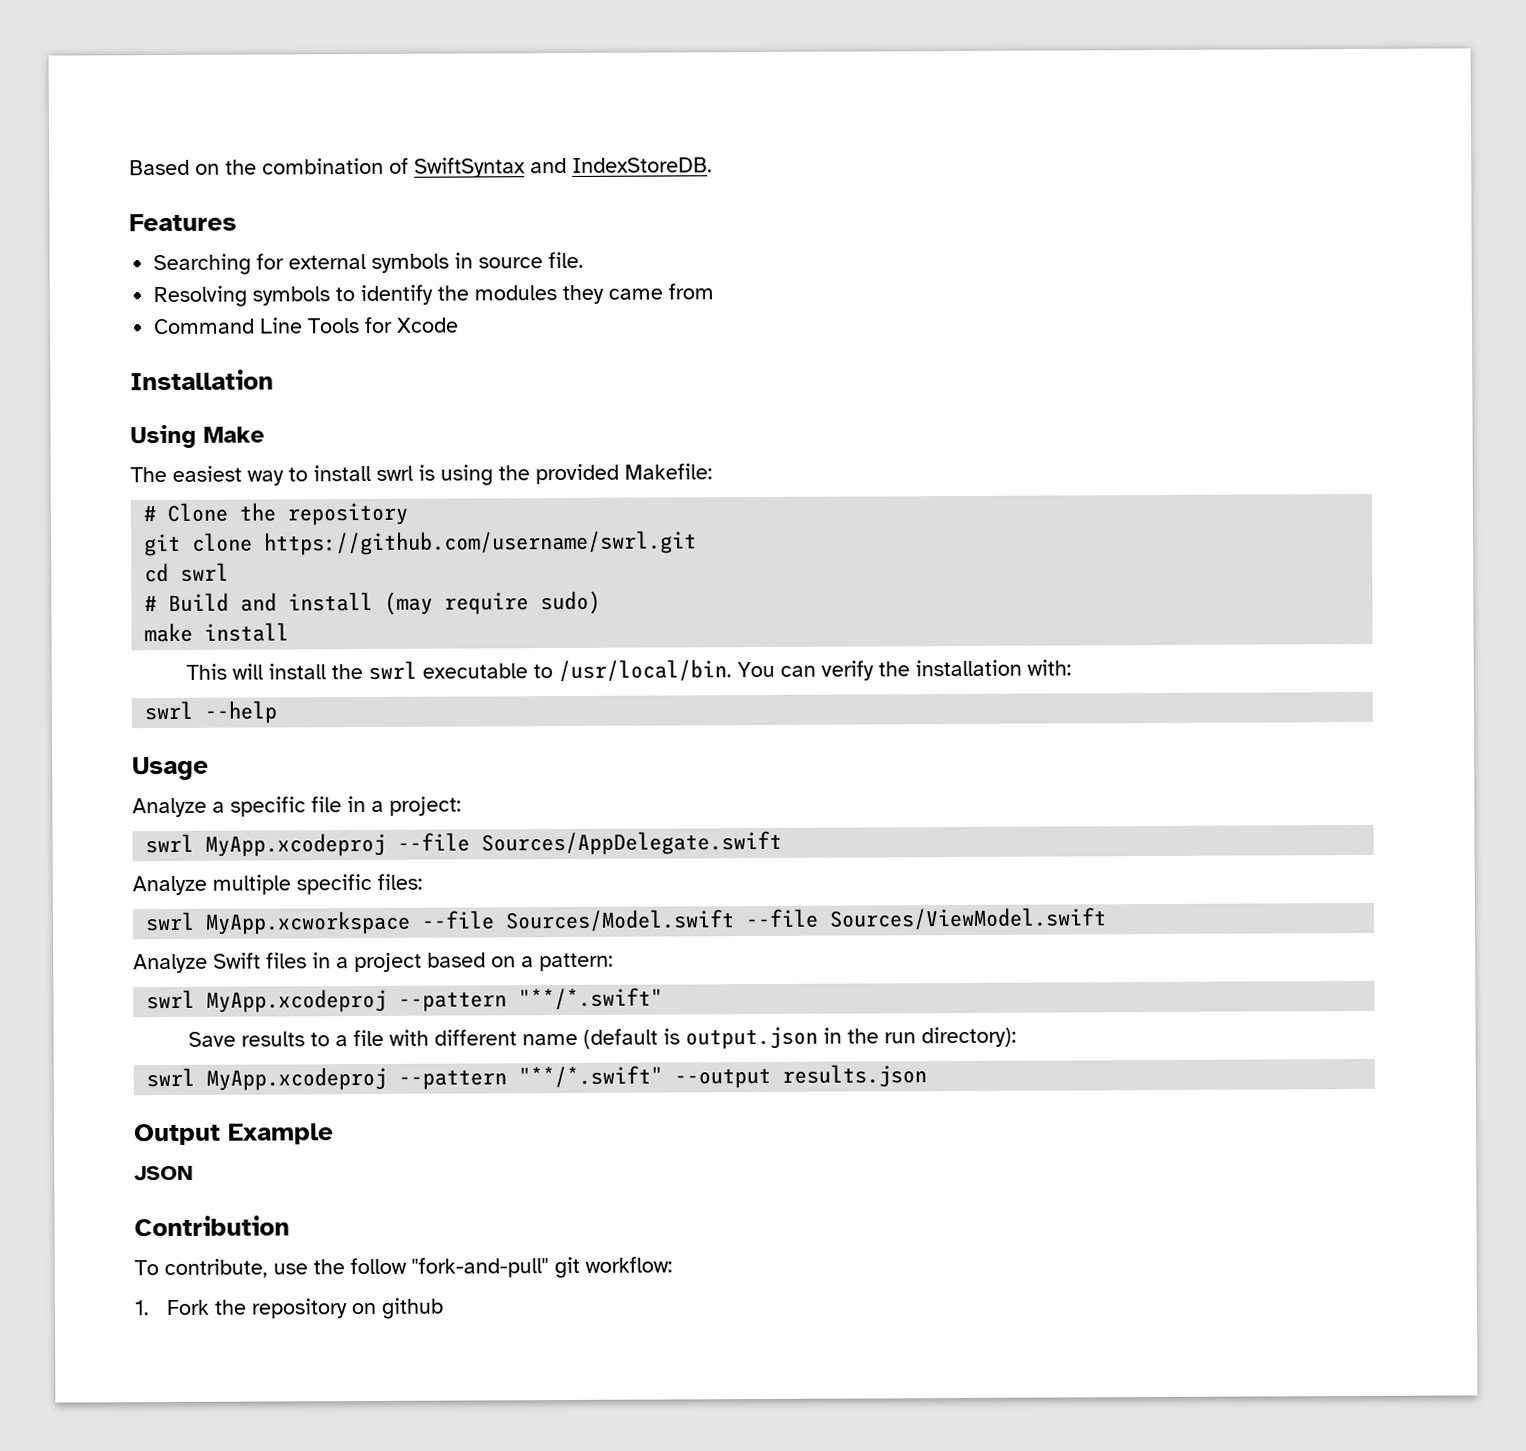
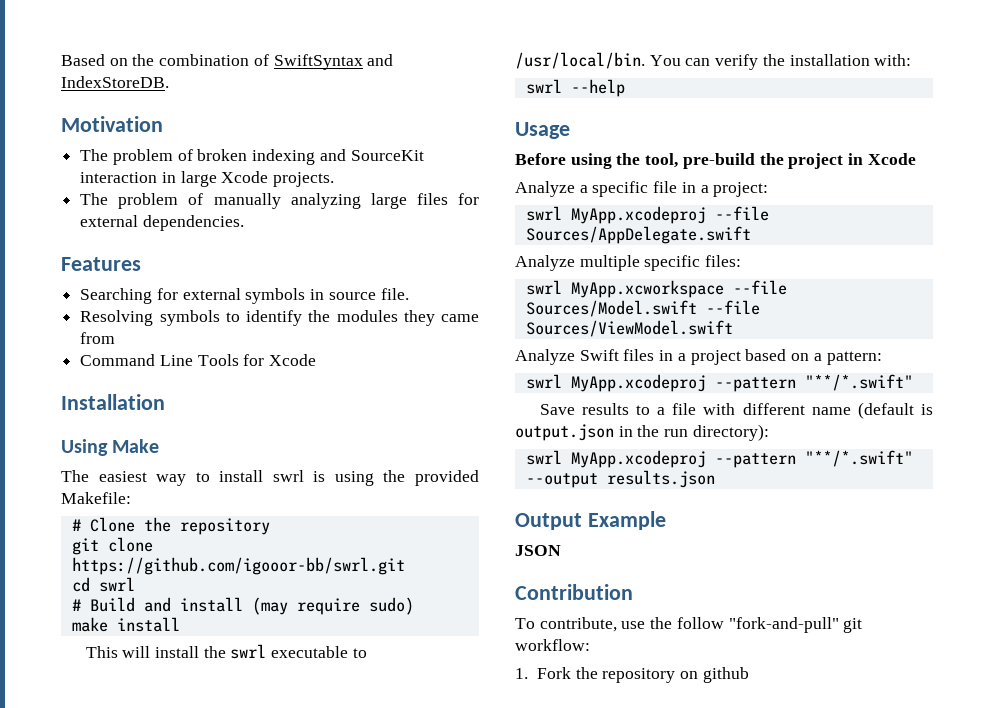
(713, 165) none -> [61,116,163,132] [80,149,424,165] [80,171,335,187] [80,193,479,209] [80,215,244,231] // Motivation // The problem of broken indexing and SourceKit interaction in large Xcode projects. // The problem of manually analyzing large files for external dependencies.
[264,530,698,556] https://github.com/username/swrl.git -> [71,557,405,575] https://github.com/igooor-bb/swrl.git
(209, 768) none -> [515,153,916,169] // Before using the tool, pre-build the project in Xcode

